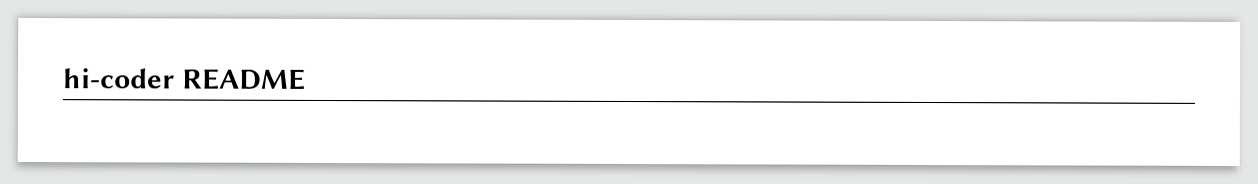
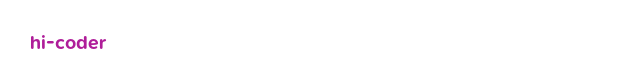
[181,68,306,90] README -> (107, 42) none

